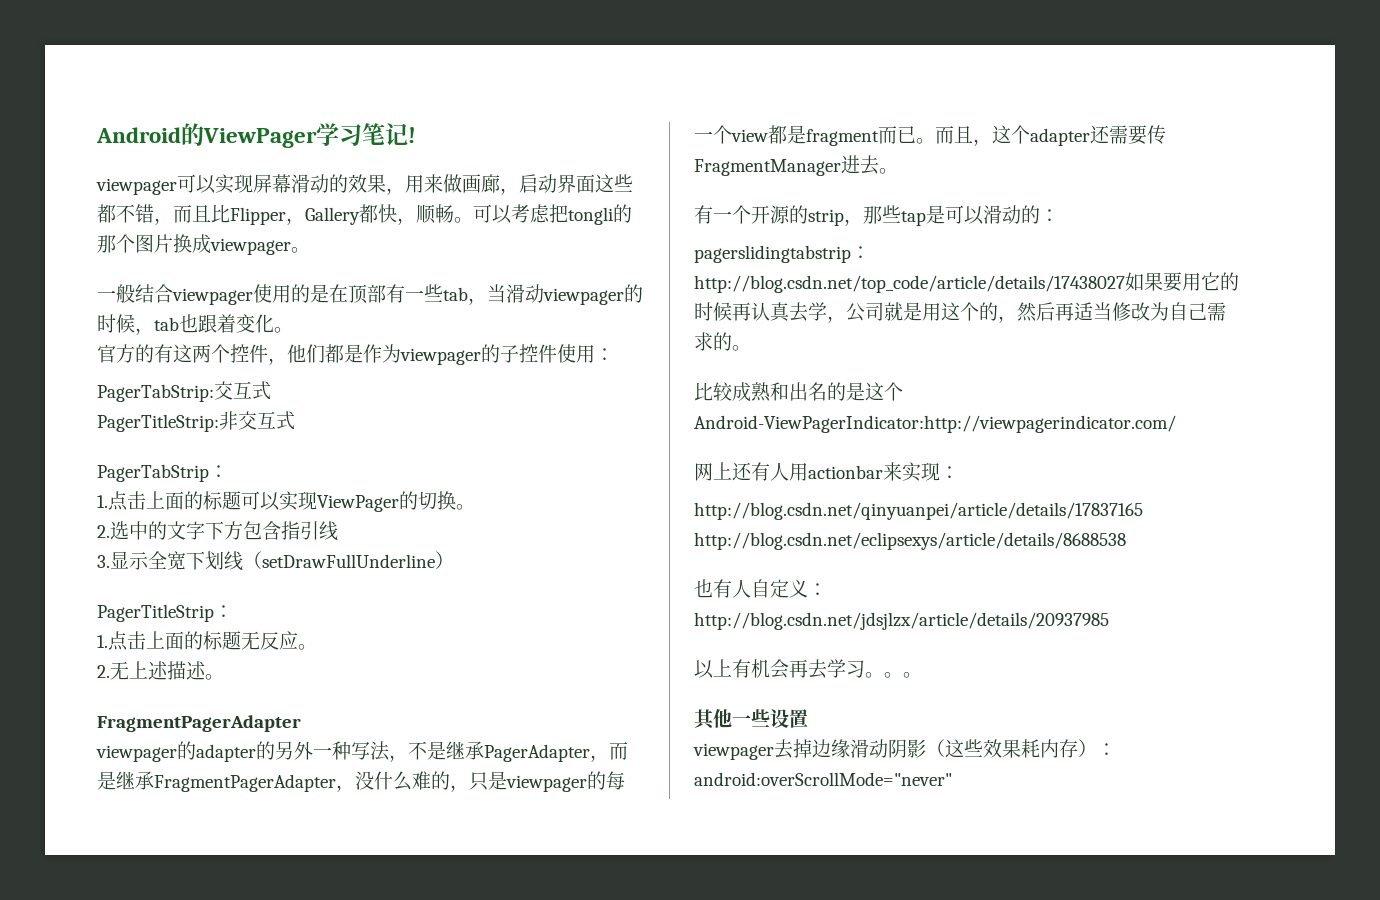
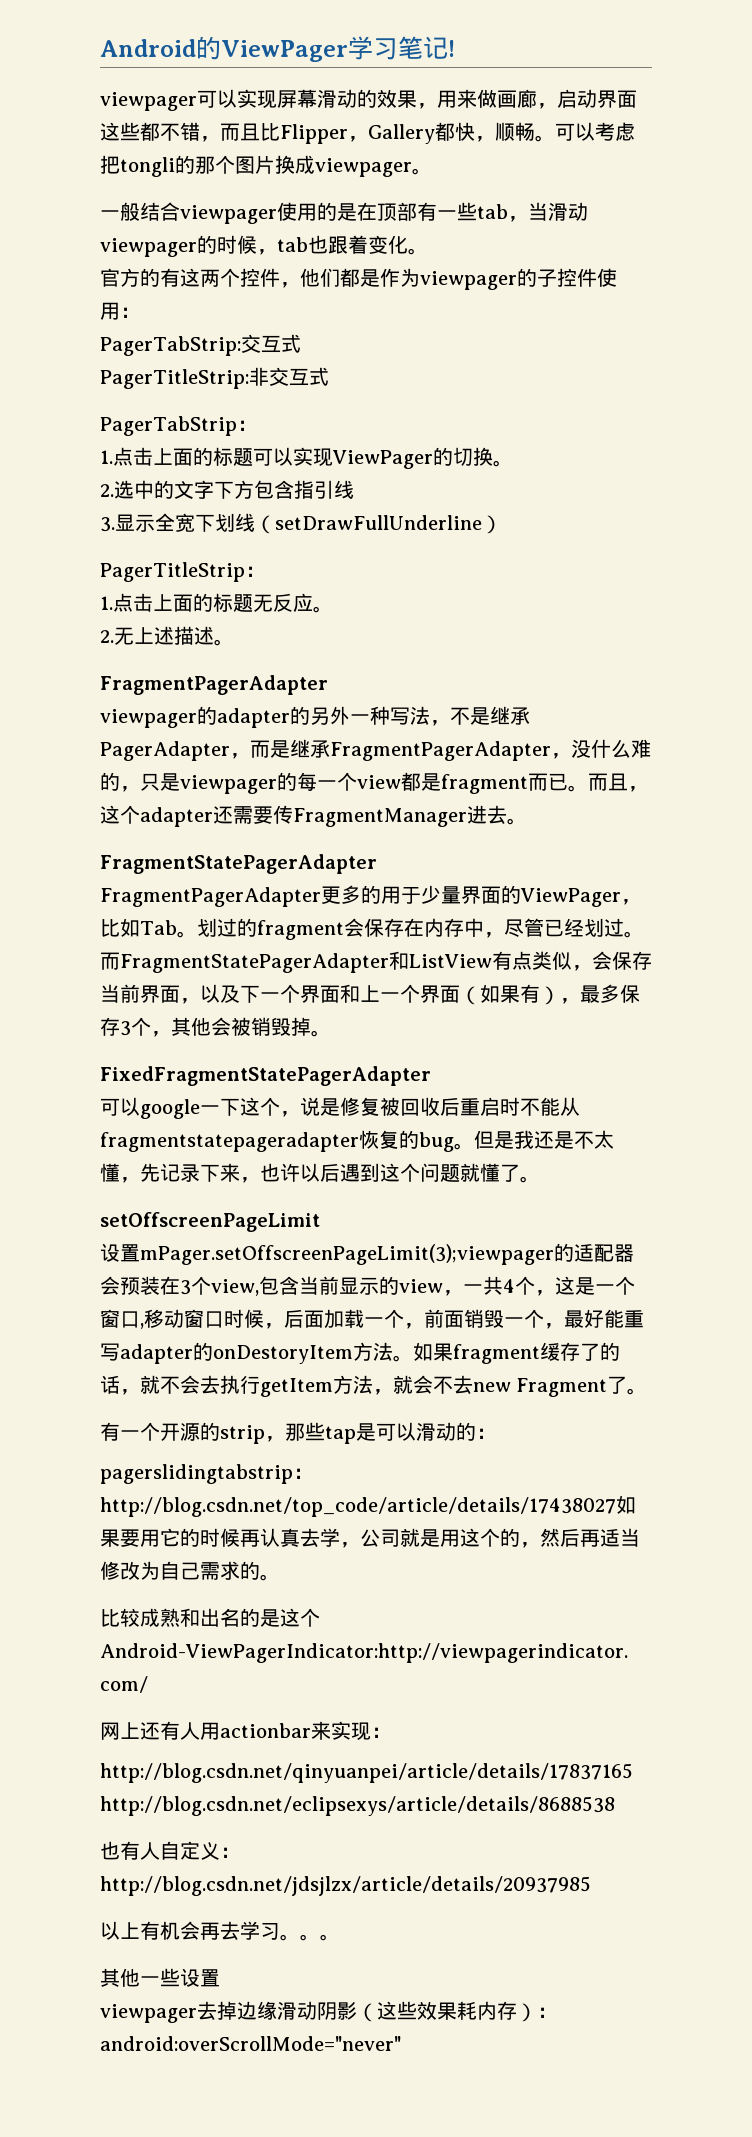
(898, 171) none -> [100,854,377,874] [100,885,641,907] [100,918,644,940] [100,951,652,973] [100,984,640,1005] [100,1017,331,1037] [100,1066,431,1086] [100,1097,580,1119] [100,1130,614,1152] [100,1163,540,1183] [100,1212,320,1232] [100,1243,634,1265] [100,1276,635,1296] [100,1309,644,1329] [100,1342,620,1364] [100,1375,648,1397] // FragmentStatePagerAdapter // FragmentPagerAdapter更多的用于少量界面的ViewPager，比如Tab。划过的fragment会保存在内存中，尽管已经划过。而FragmentStatePagerAdapter和ListView有点类似，会保存当前界面，以及下一个界面和上一个界面（如果有），最多保存3个，其他会被销毁掉。 // FixedFragmentStatePagerAdapter // 可以google一下这个，说是修复被回收后重启时不能从fragmentstatepageradapter恢复的bug。但是我还是不太懂，先记录下来，也许以后遇到这个问题就懂了。 // setOffscreenPageLimit // 设置mPager.setOffscreenPageLimit(3);viewpager的适配器会预装在3个view,包含当前显示的view，一共4个，这是一个窗口,移动窗口时候，后面加载一个，前面销毁一个，最好能重写adapter的onDestoryItem方法。如果fragment缓存了的话，就不会去执行getItem方法，就会不去new Fragment了。

